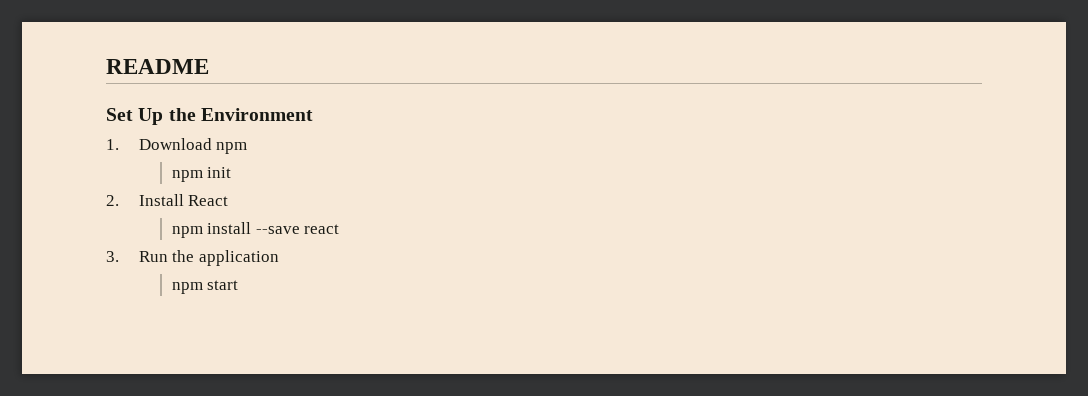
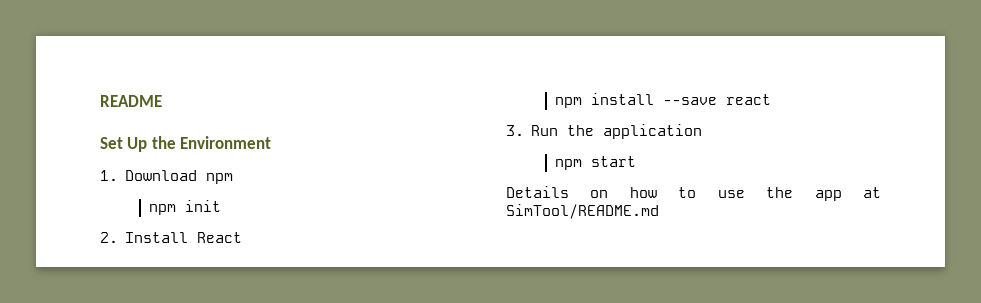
(239, 285) none -> [506,186,881,201] [506,204,659,219] // Details on how to use the app at SimTool/README.md

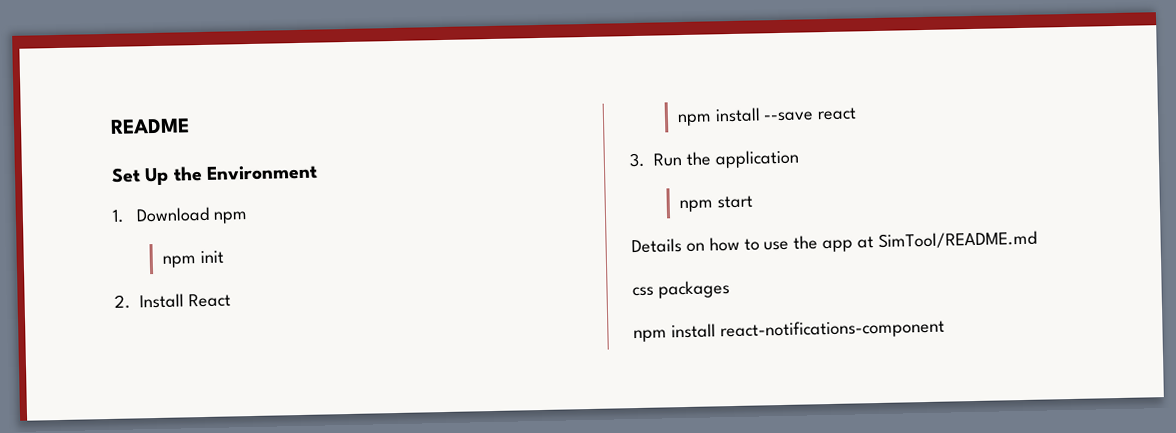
(659, 211) none -> [632,280,730,299] [633,318,945,343] // css packages // npm install react-notifications-component

